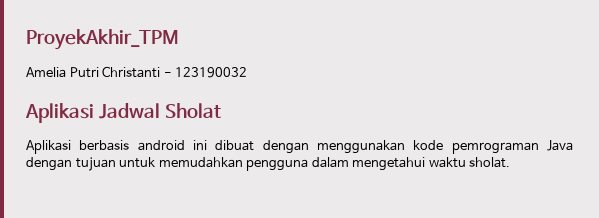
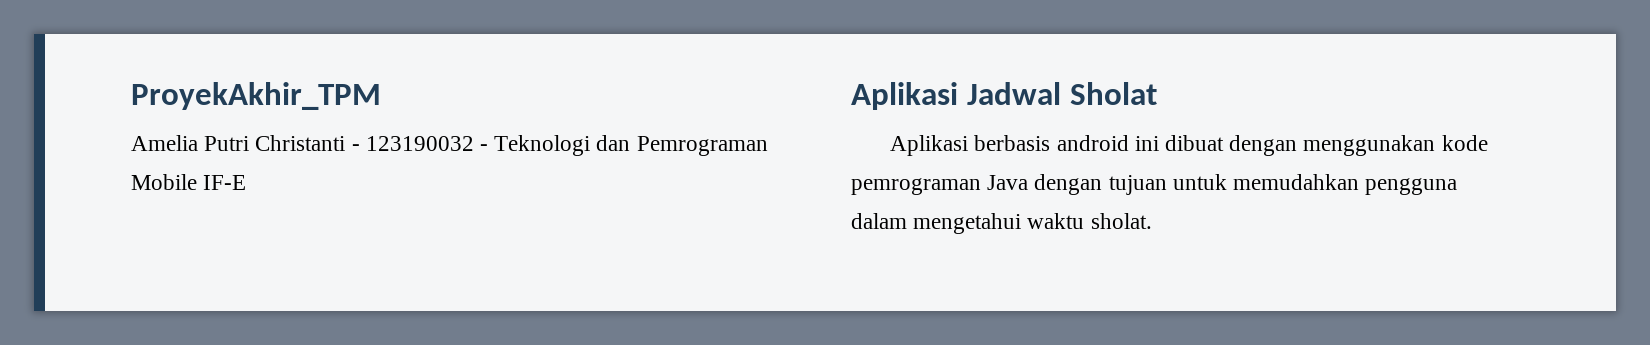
(248, 72) none -> [480,135,768,156] [131,174,247,190] - Teknologi dan Pemrograman Mobile IF-E

